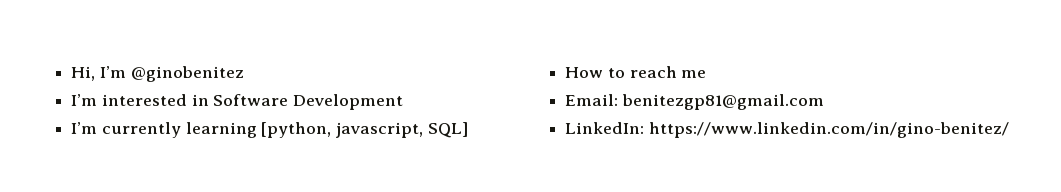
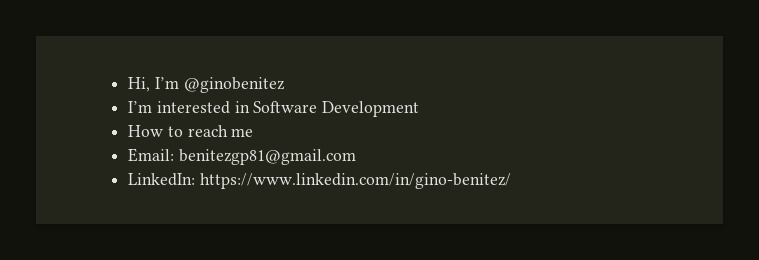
[71,122,468,138] // I’m currently learning [python, javascript, SQL] -> (420, 109) none

